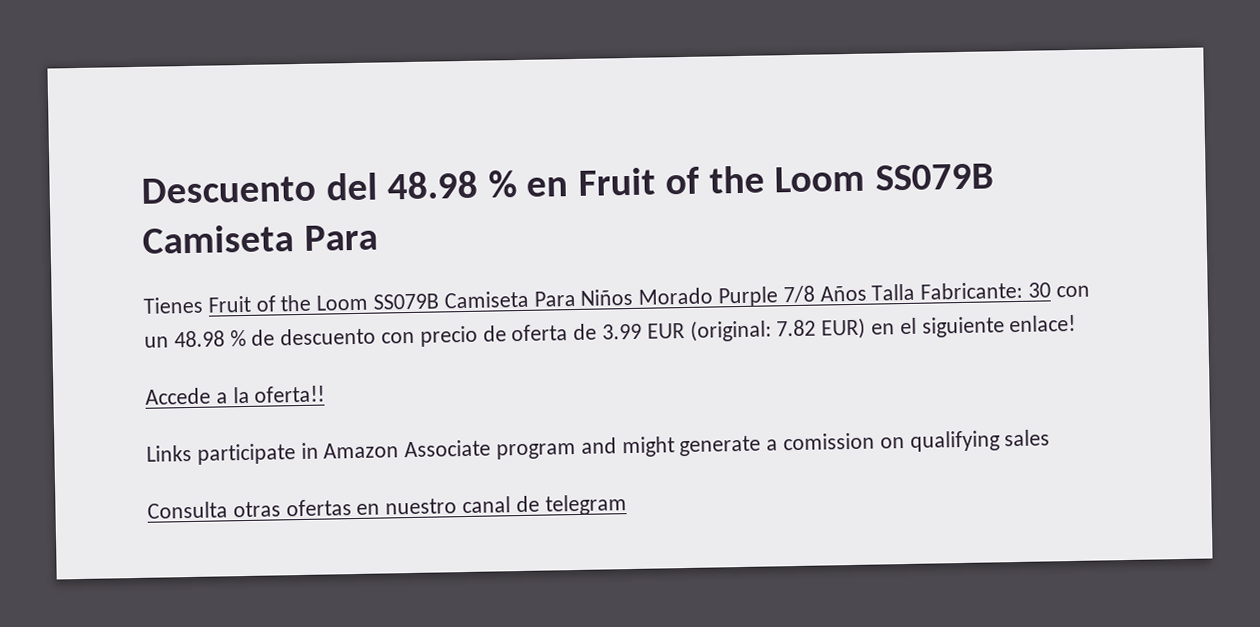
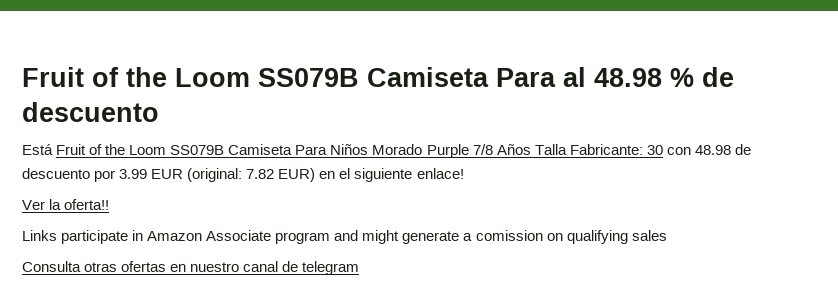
[141,163,994,204] [142,224,378,254] [143,296,203,314] Descuento del 48.98 % en Fruit of the Loom SS079B Camiseta Para // Tienes -> [22,67,734,87] [22,102,159,122] [22,144,53,155] Fruit of the Loom SS079B Camiseta Para al 48.98 % de descuento // Está
[144,323,598,348] un 48.98 % de descuento con precio de oferta de -> [694,144,751,155] [22,168,116,182] 48.98 de descuento por
[145,387,228,405] Accede a -> [22,200,45,210] Ver

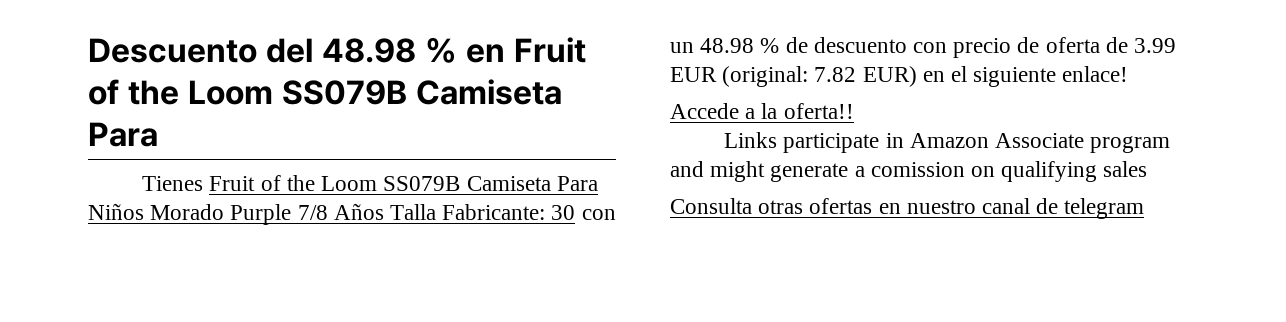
[22,67,734,87] [22,102,159,122] [22,144,53,155] Fruit of the Loom SS079B Camiseta Para al 48.98 % de descuento // Está -> [88,37,586,63] [88,79,562,105] [88,122,158,147] [142,176,204,191] Descuento del 48.98 % en Fruit of the Loom SS079B Camiseta Para // Tienes
[694,144,751,155] [22,168,116,182] 48.98 de descuento por -> [670,37,1128,58] un 48.98 % de descuento con precio de oferta de
[22,200,45,210] Ver -> [670,103,756,119] Accede a

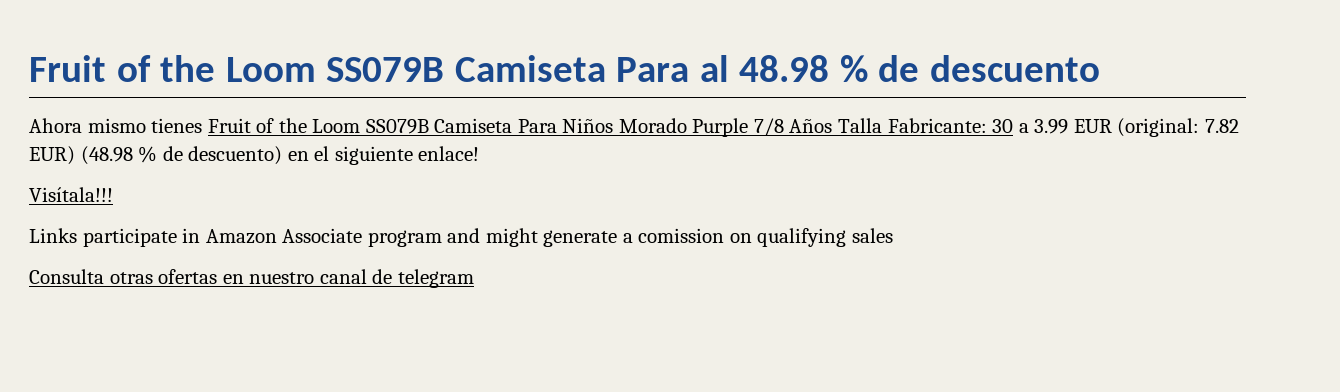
[88,37,586,63] [88,79,562,105] [88,122,158,147] [142,176,204,191] Descuento del 48.98 % en Fruit of the Loom SS079B Camiseta Para // Tienes -> [29,55,1100,82] [29,118,203,133] Fruit of the Loom SS079B Camiseta Para al 48.98 % de descuento // Ahora mismo tienes
[581,209,616,220] [670,37,1128,58] con un 48.98 % de descuento con precio de oferta de -> [1018,123,1029,133] a
(917, 76) none -> [80,146,283,165] (48.98 % de descuento)
[670,103,854,119] Accede a la oferta!! -> [29,187,113,202] Visítala!!!

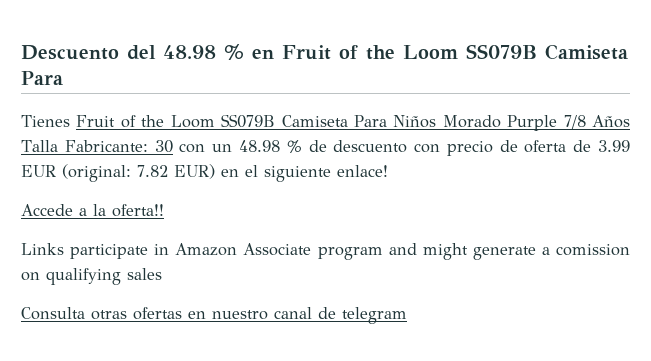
[29,55,1100,82] [29,118,203,133] Fruit of the Loom SS079B Camiseta Para al 48.98 % de descuento // Ahora mismo tienes -> [21,44,628,60] [21,71,63,85] [21,115,70,127] Descuento del 48.98 % en Fruit of the Loom SS079B Camiseta Para // Tienes
[1018,123,1029,133] a -> [179,140,592,156] con un 48.98 % de descuento con precio de oferta de
[80,146,283,165] (48.98 % de descuento) -> (215, 171) none
[29,187,113,202] Visítala!!! -> [21,204,164,217] Accede a la oferta!!

